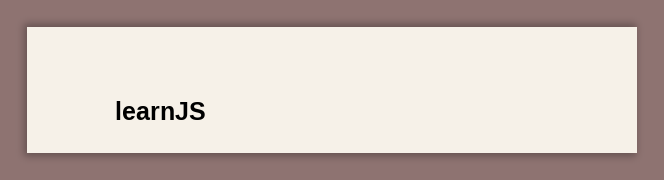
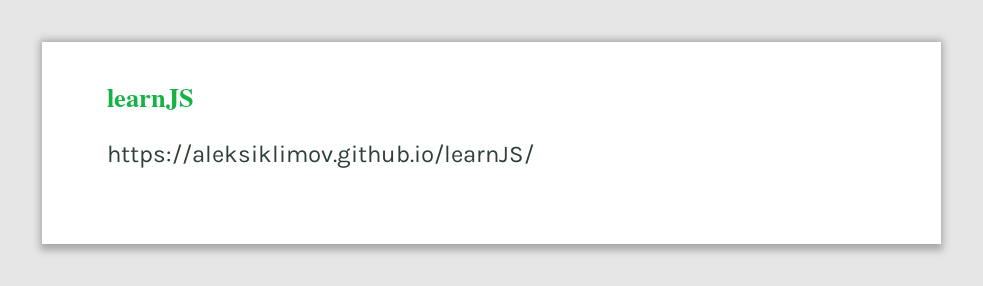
(206, 110) none -> [107,144,534,168] // https://aleksiklimov.github.io/learnJS/

